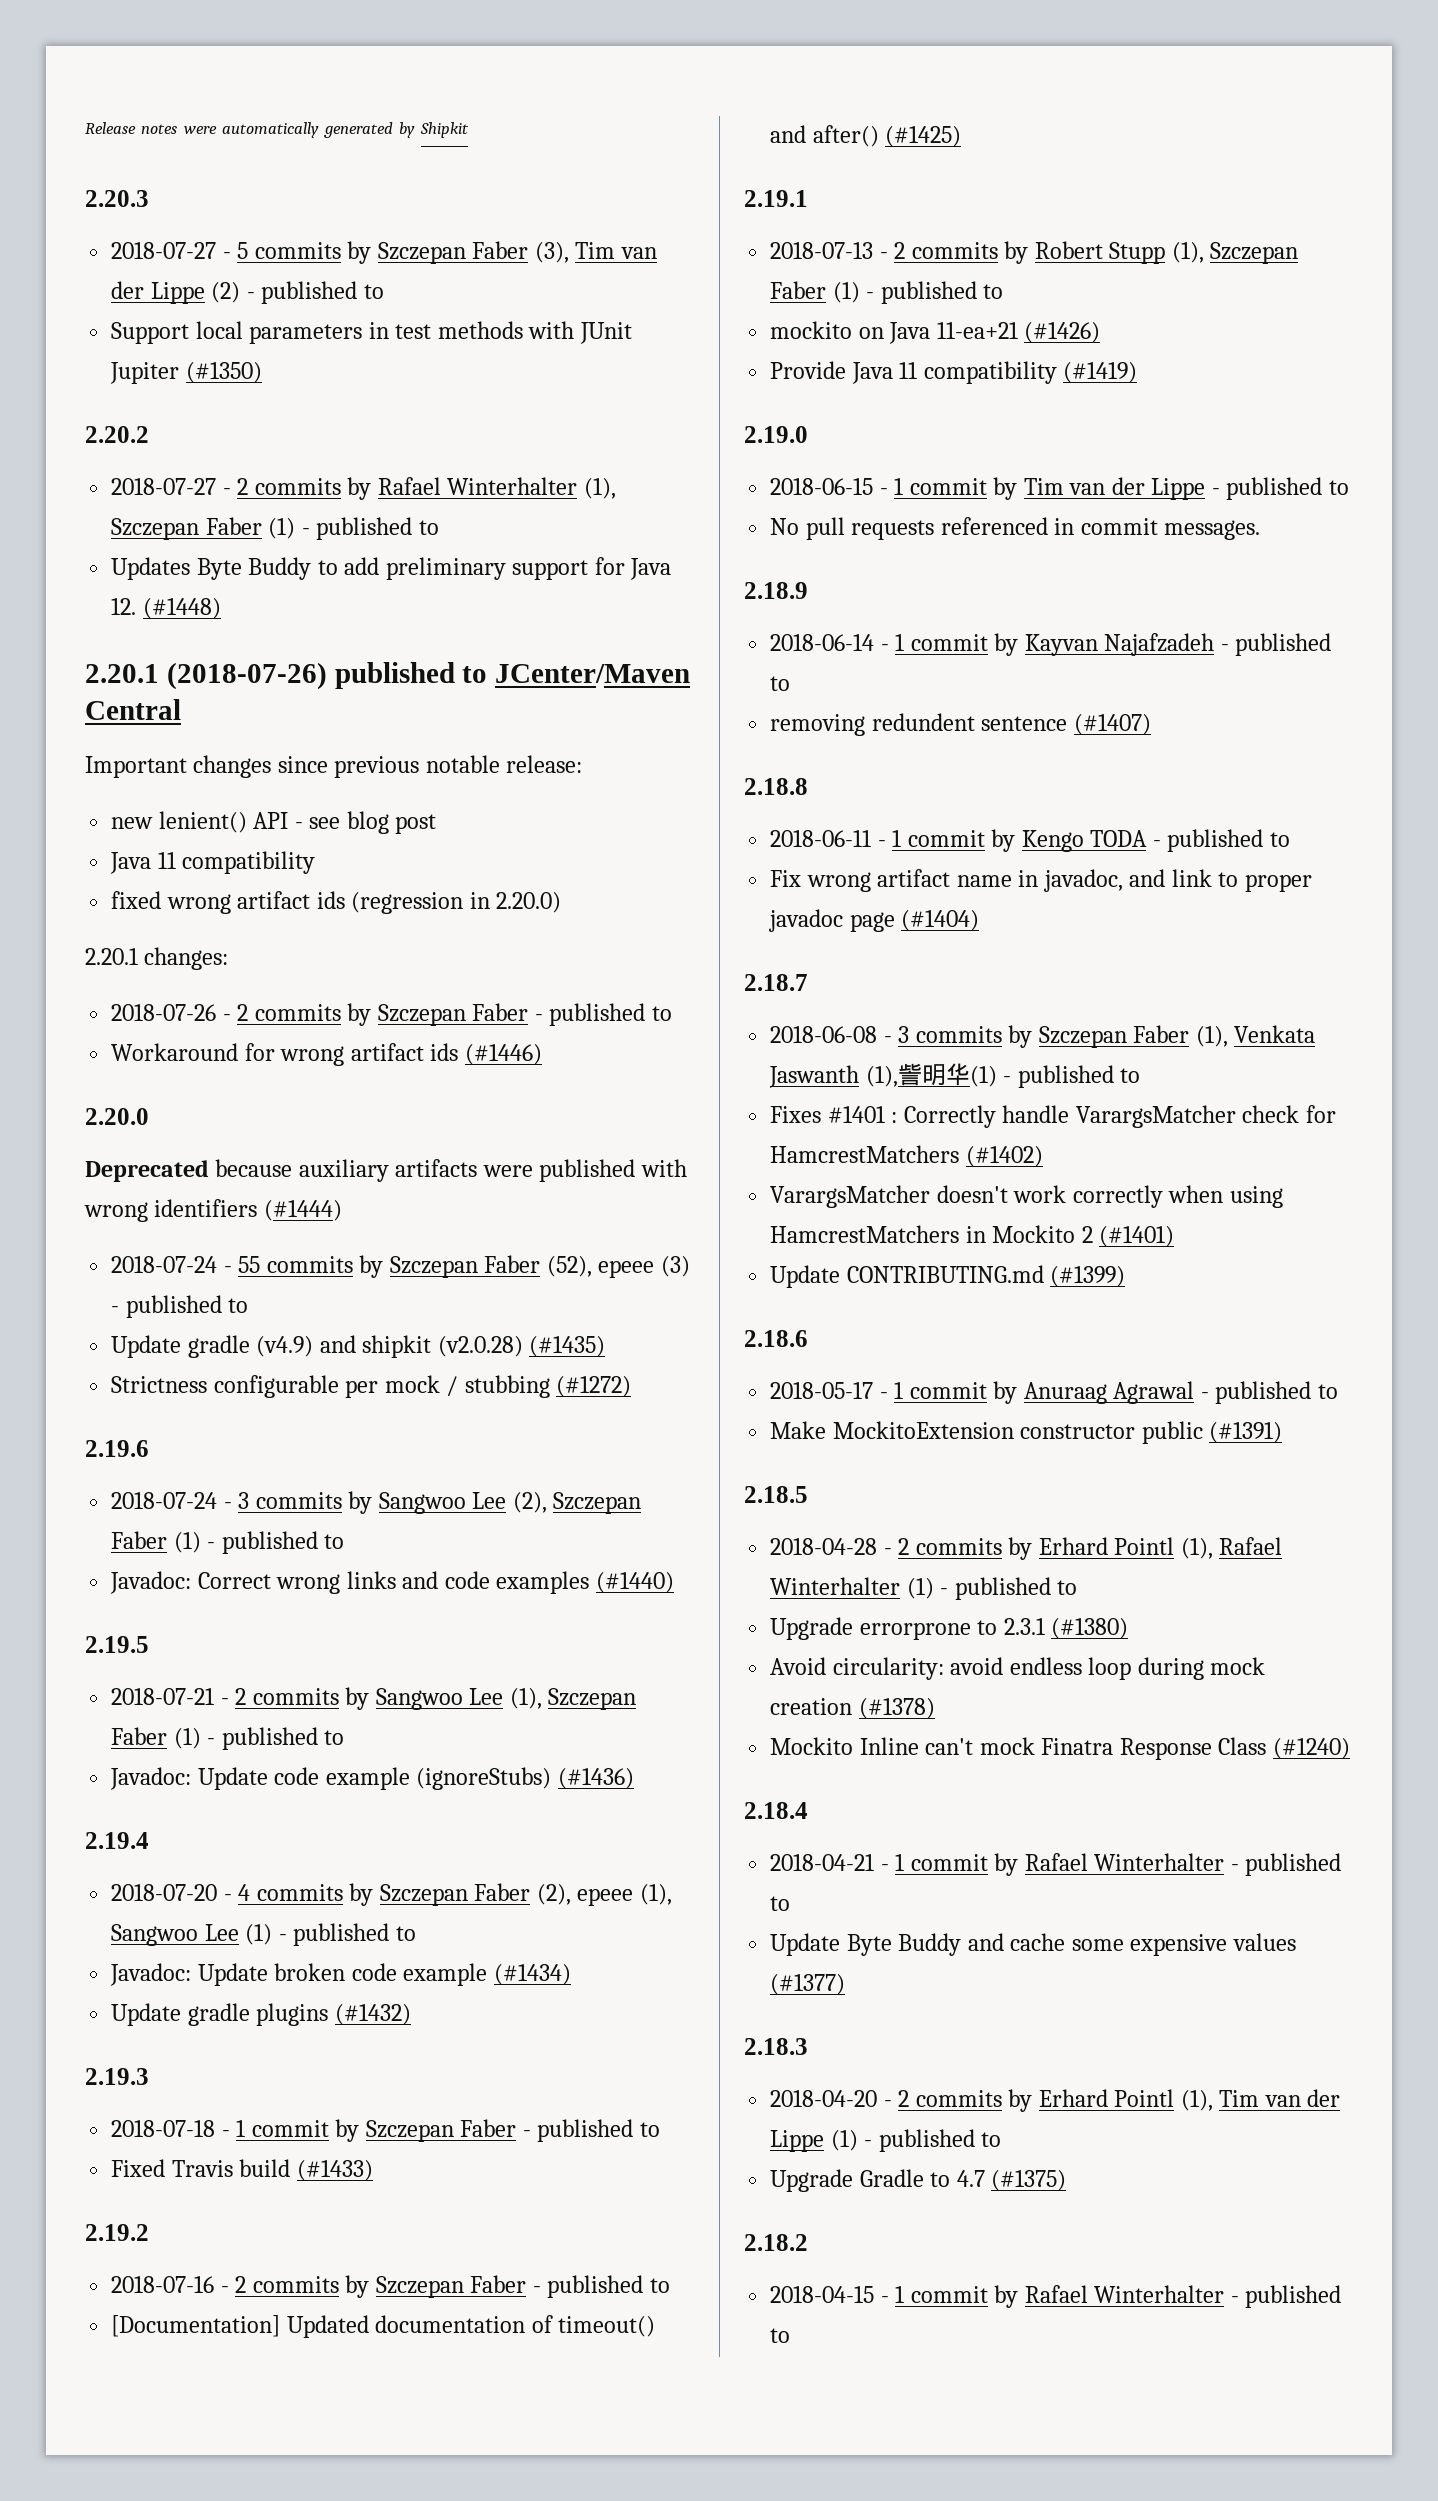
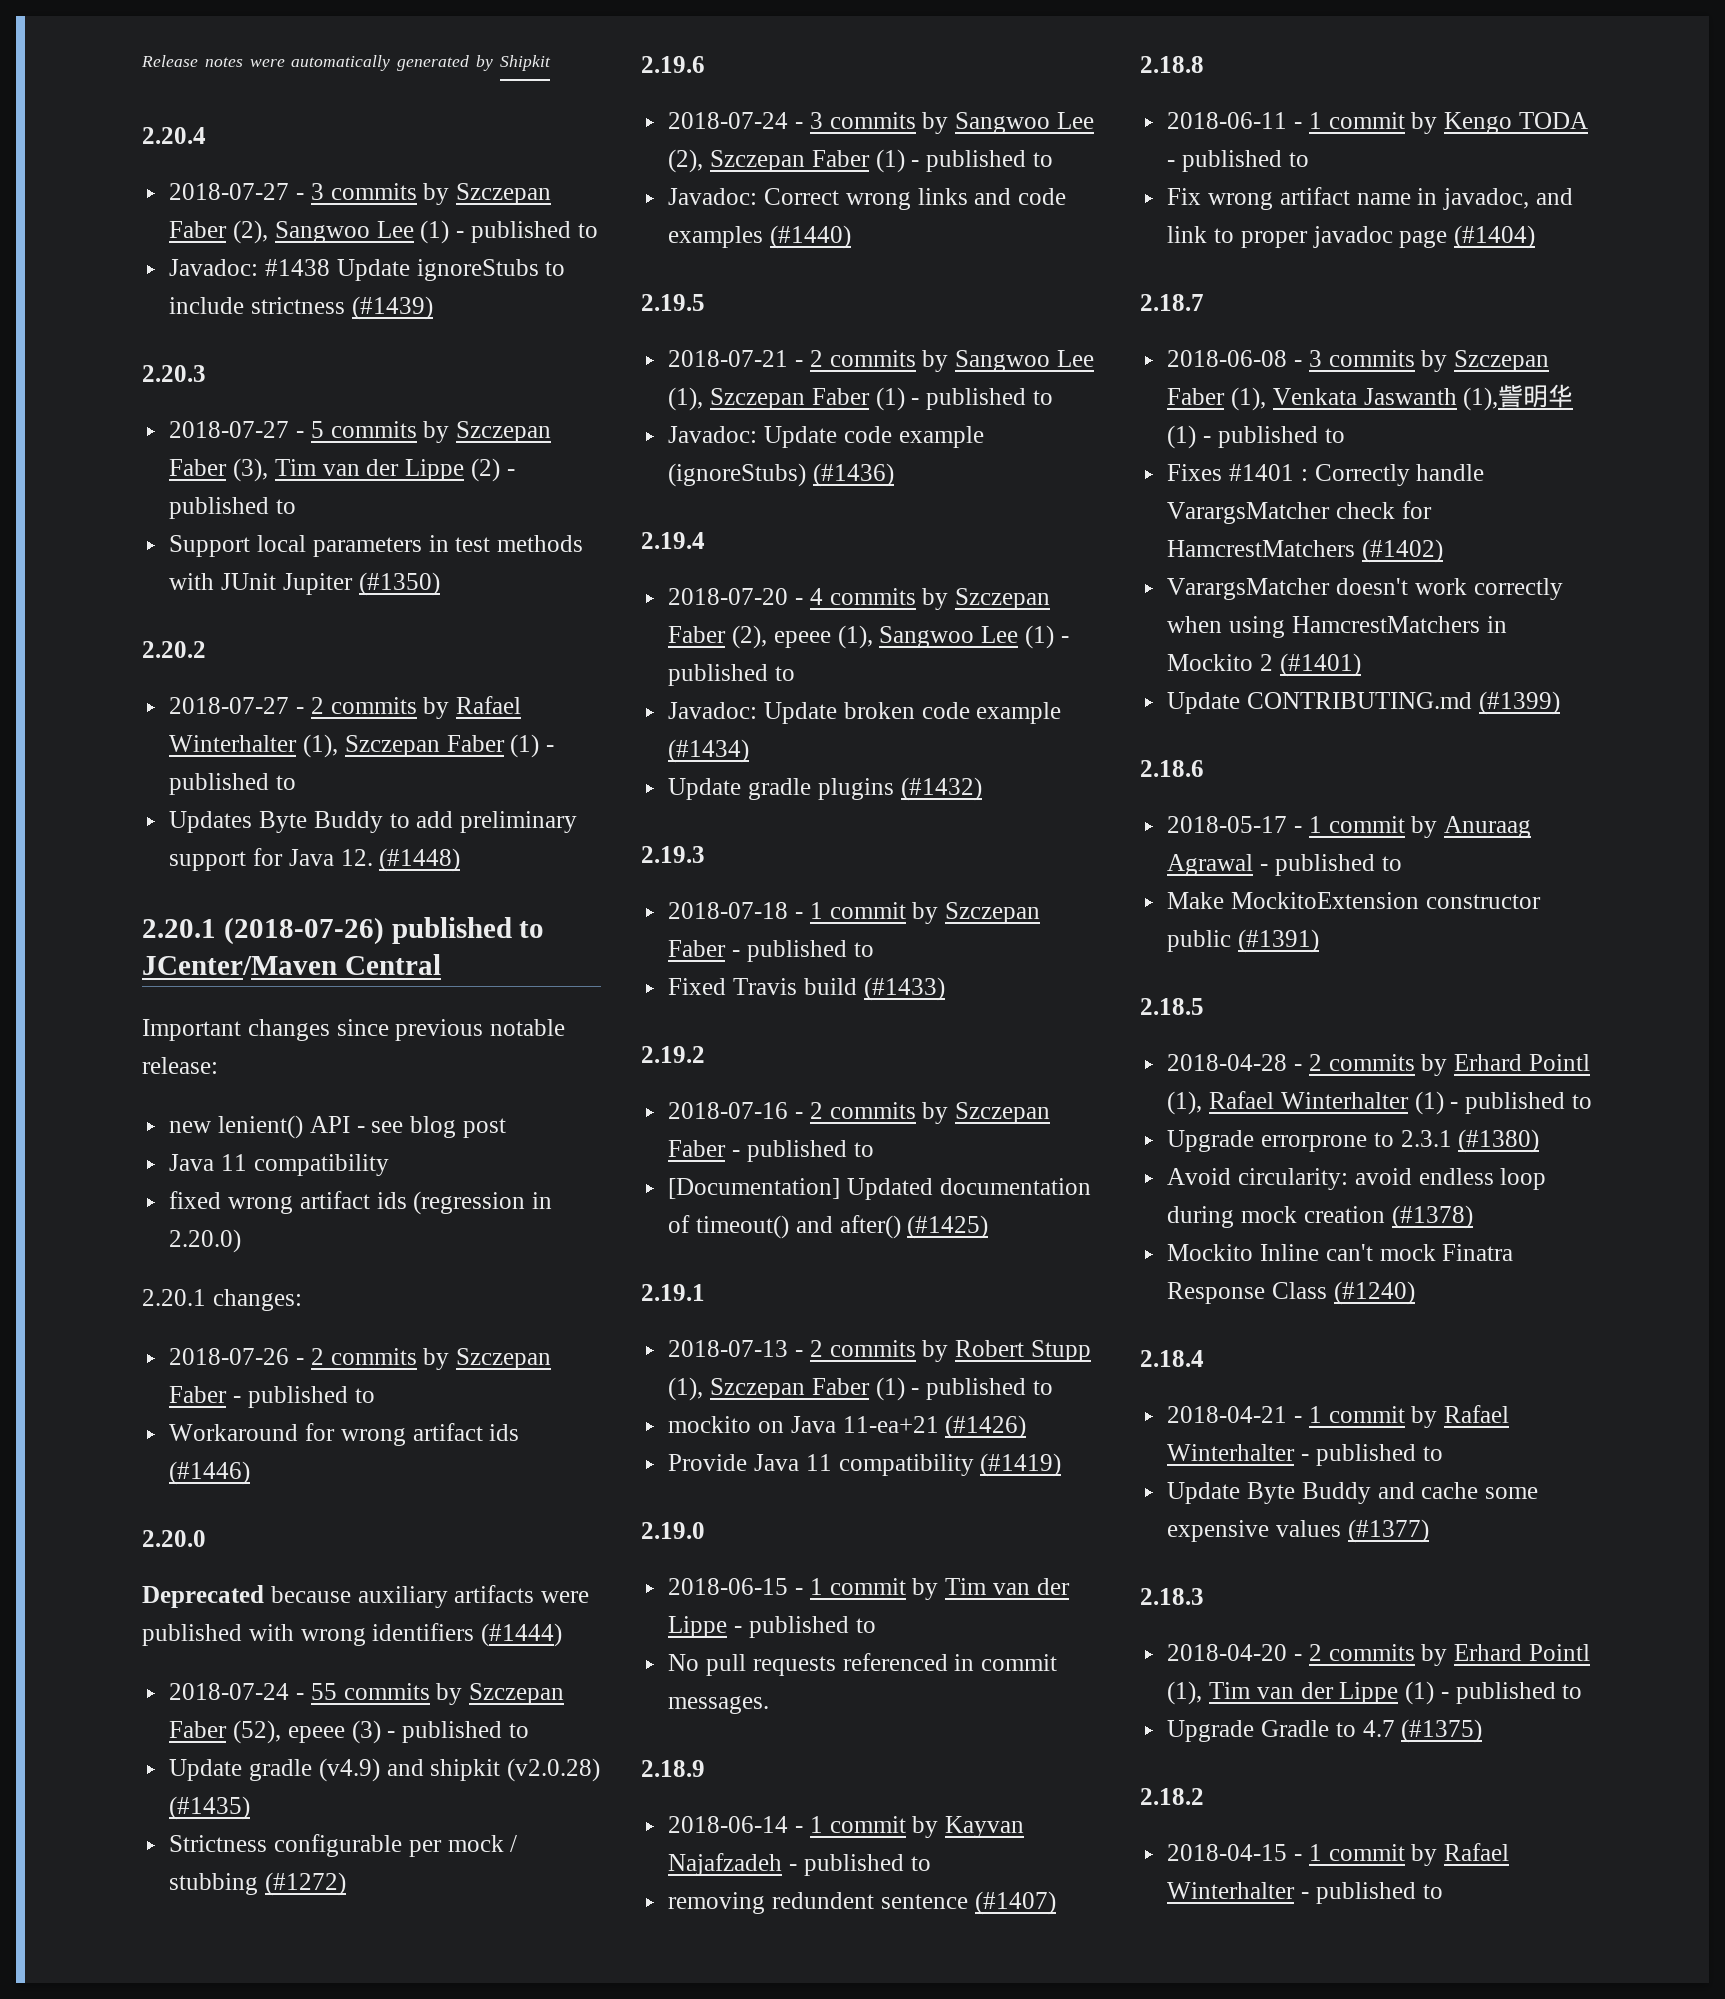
(469, 130) none -> [142,127,206,144] [169,183,552,205] [169,220,598,244] [169,259,566,281] [169,296,433,320] // 2.20.4 // 2018-07-27 - 3 commits by Szczepan Faber (2), Sangwoo Lee (1) - published to // Javadoc: #1438 Update ignoreStubs to include strictness (#1439)

